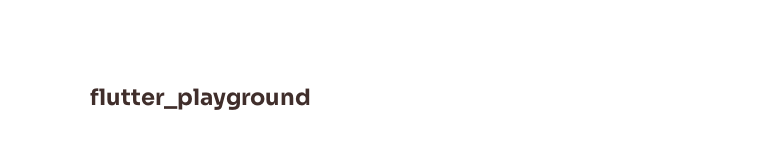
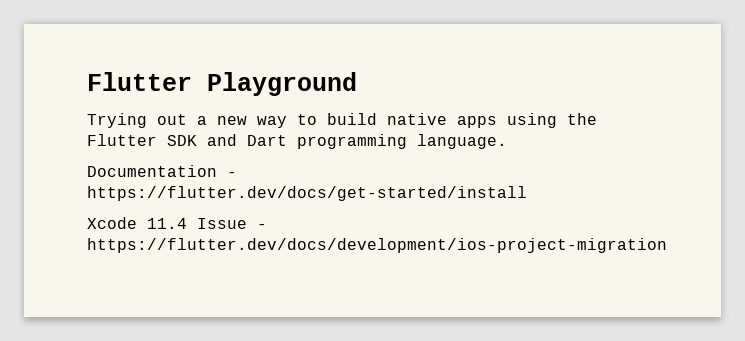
[90,88,311,110] flutter_playground -> [87,72,357,96] [87,113,597,128] [87,134,507,149] [87,165,237,177] [87,186,527,201] [87,217,267,229] [87,238,667,253] Flutter Playground // Trying out a new way to build native apps using the Flutter SDK and Dart programming language. // Documentation - https://flutter.dev/docs/get-started/install // Xcode 11.4 Issue - https://flutter.dev/docs/development/ios-project-migration

